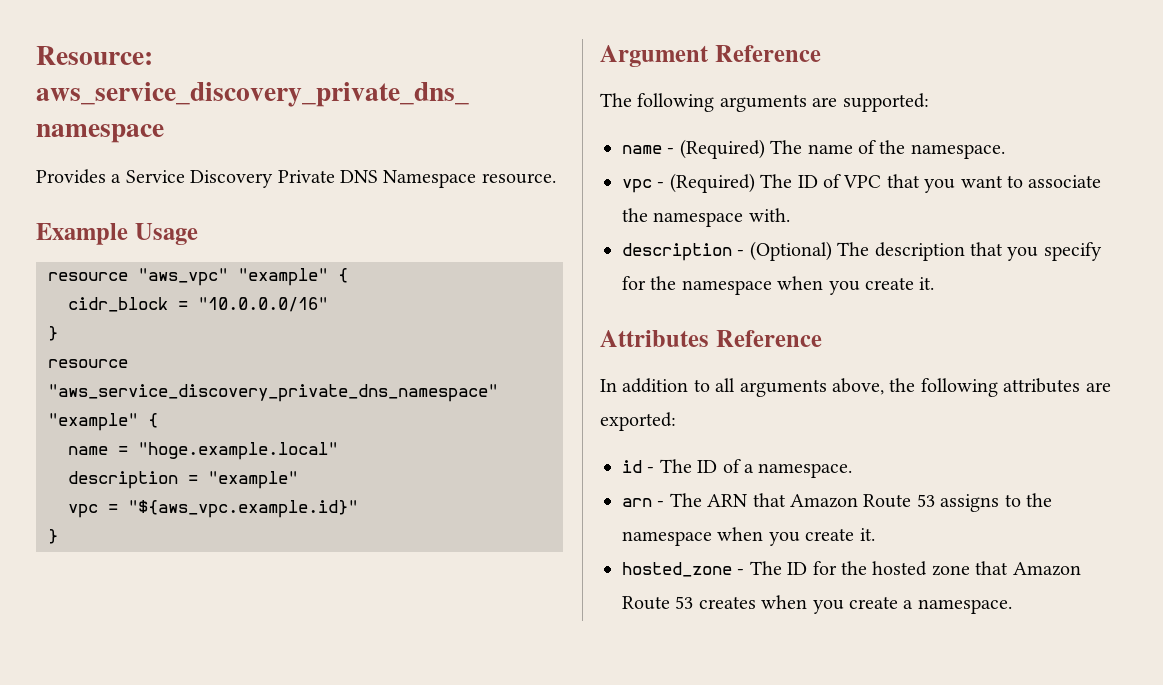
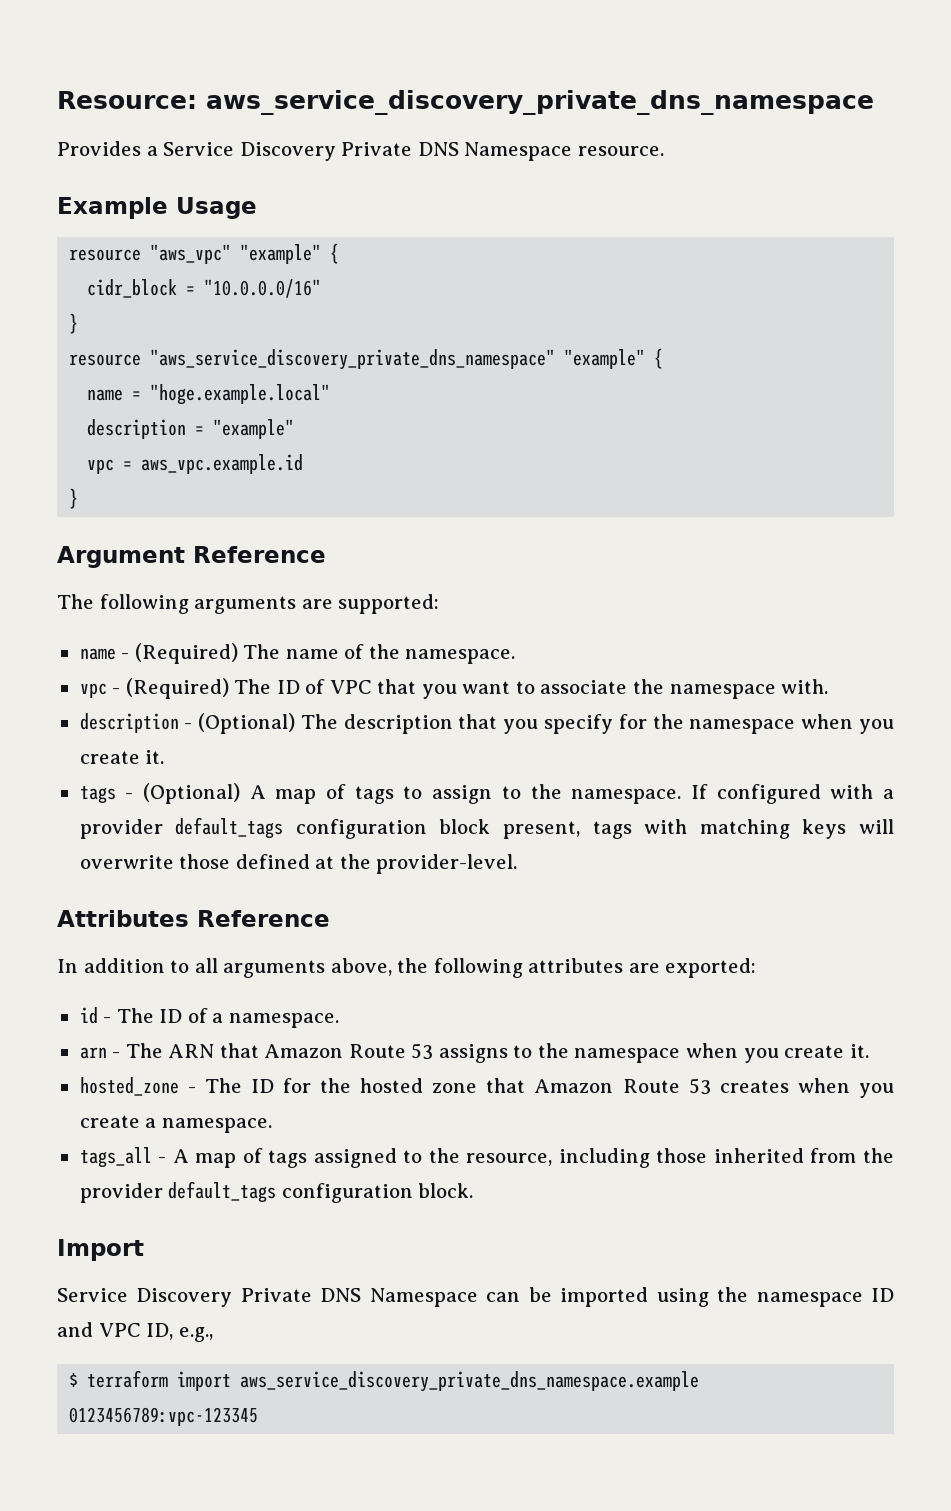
[128,500,358,518] "${aws_vpc.example.id}" -> [141,454,304,474] aws_vpc.example.id
(935, 283) none -> [79,783,895,804] [79,817,895,839] [79,854,518,874] // tags - (Optional) A map of tags to assign to the namespace. If configured with a provider default_tags configuration block present, tags with matching keys will overwrite those defined at the provider-level.
(1012, 606) none -> [79,1147,894,1168] [79,1181,474,1203] [57,1239,144,1261] [57,1287,895,1307] [57,1322,213,1342] [69,1370,700,1392] [69,1407,259,1426] // tags_all - A map of tags assigned to the resource, including those inherited from the provider default_tags configuration block. // Import // Service Discovery Private DNS Namespace can be imported using the namespace ID and VPC ID, e.g., // $ terraform import aws_service_discovery_private_dns_namespace.example 0123456789:vpc-123345

